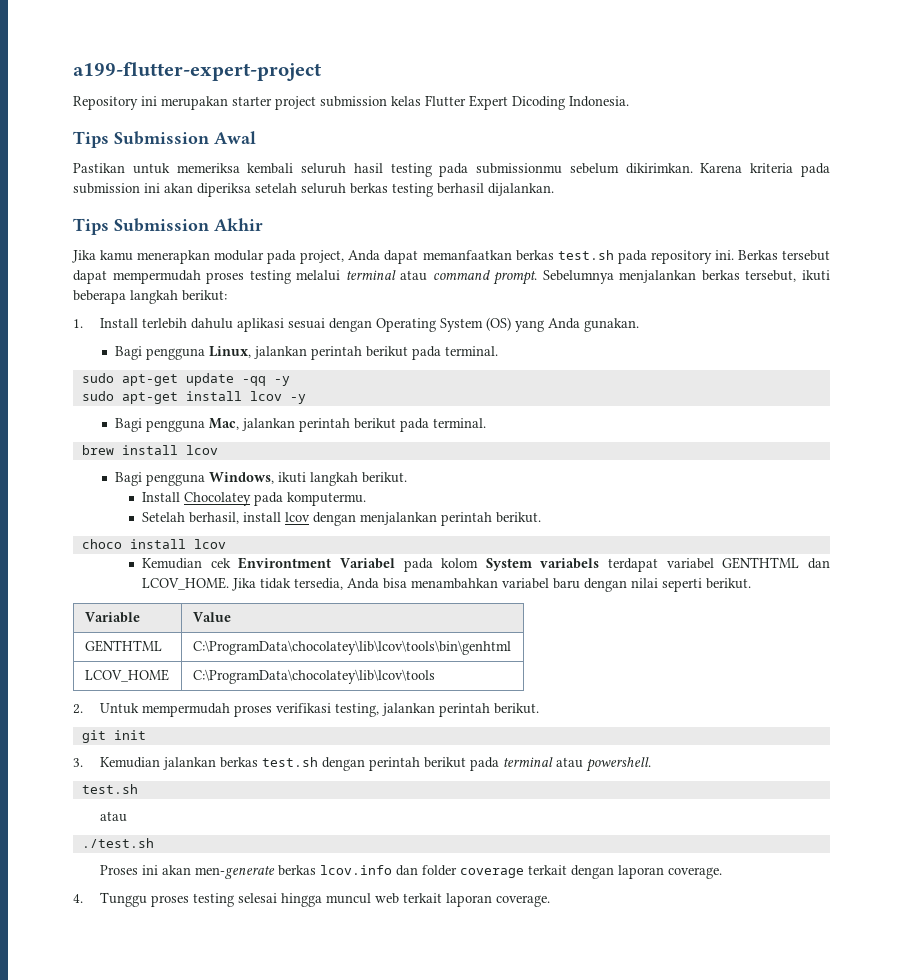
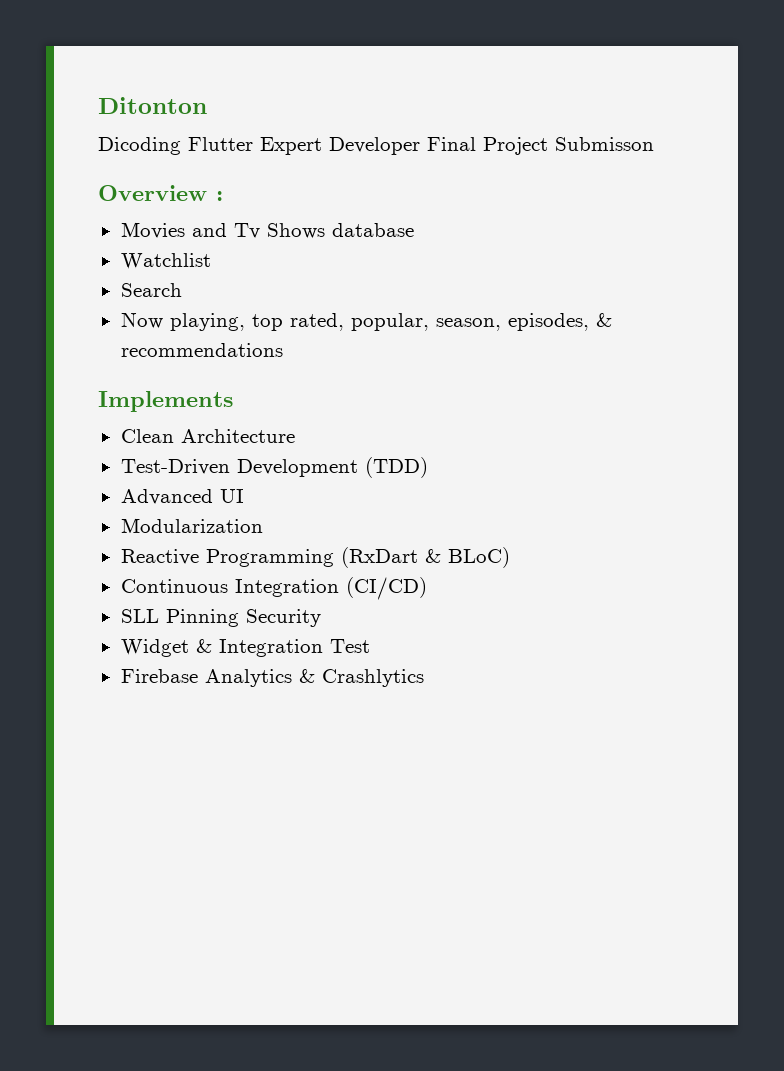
[73,62,321,81] [73,95,629,110] [73,131,256,148] [73,163,830,177] [73,183,554,197] [73,218,263,235] [72,250,831,264] [73,270,831,285] [73,290,227,304] [73,317,639,332] [115,346,499,360] [81,373,290,386] [81,391,306,404] [115,418,487,432] [81,445,218,455] [115,472,408,486] [142,492,367,506] [142,512,542,526] [81,539,226,549] [142,557,830,572] [142,577,752,592] [84,612,140,623] [192,612,231,622] [84,640,162,652] [192,640,511,655] [84,669,169,682] [192,669,435,684] [73,703,539,717] [81,730,146,743] [73,757,651,772] [81,784,138,794] [99,811,127,822] [81,838,154,848] [99,865,722,879] [73,892,550,907] a199-flutter-expert-project // Repository ini merupakan starter project submission kelas Flutter Expert Dicoding Indonesia. // Tips Submission Awal // Pastikan untuk memeriksa kembali seluruh hasil testing pada submissionmu sebelum dikirimkan. Karena kriteria pada submission ini akan diperiksa setelah seluruh berkas testing berhasil dijalankan. // Tips Submission Akhir // Jika kamu menerapkan modular pada project, Anda dapat memanfaatkan berkas test.sh pada repository ini. Berkas tersebut dapat mempermudah proses testing melalui terminal atau command prompt. Sebelumnya menjalankan berkas tersebut, ikuti beberapa langkah berikut: // 1. Install terlebih dahulu aplikasi sesuai dengan Operating System (OS) yang Anda gunakan. // Bagi pengguna Linux, jalankan perintah berikut pada terminal. // sudo apt-get update -qq -y // sudo apt-get install lcov -y // Bagi pengguna Mac, jalankan perintah berikut pada terminal. // brew install lcov // Bagi pengguna Windows, ikuti langkah berikut. // Install Chocolatey pada komputermu. // Setelah berhasil, install lcov dengan menjalankan perintah berikut. // choco install lcov // Kemudian cek Environtment Variabel pada kolom System variabels terdapat variabel GENTHTML dan LCOV_HOME. Jika tidak tersedia, Anda bisa menambahkan variabel baru dengan nilai seperti berikut. // Variable | Value // GENTHTML | C:\ProgramData\chocolatey\lib\lcov\tools\bin\genhtml // LCOV_HOME | C:\ProgramData\chocolatey\lib\lcov\tools // 2. Untuk mempermudah proses verifikasi testing, jalankan perintah berikut. // git init // 3. Kemudian jalankan berkas test.sh dengan perintah berikut pada terminal atau powershell. // test.sh // atau // ./test.sh // Proses ini akan men-generate berkas lcov.info dan folder coverage terkait dengan laporan coverage. // 4. Tunggu proses testing selesai hingga muncul web terkait laporan coverage. -> [98,97,207,114] [98,137,654,155] [98,185,223,201] [120,222,414,239] [120,253,211,269] [120,283,182,297] [120,312,612,331] [120,343,283,357] [98,391,233,412] [120,429,295,443] [120,457,428,478] [120,489,244,505] [120,518,263,533] [120,547,510,568] [120,577,427,600] [120,609,321,627] [120,639,370,657] [120,669,424,687] Ditonton // Dicoding Flutter Expert Developer Final Project Submisson // Overview : // Movies and Tv Shows database // Watchlist // Search // Now playing, top rated, popular, season, episodes, & recommendations // Implements // Clean Architecture // Test-Driven Development (TDD) // Advanced UI // Modularization // Reactive Programming (RxDart & BLoC) // Continuous Integration (CI/CD) // SLL Pinning Security // Widget & Integration Test // Firebase Analytics & Crashlytics

